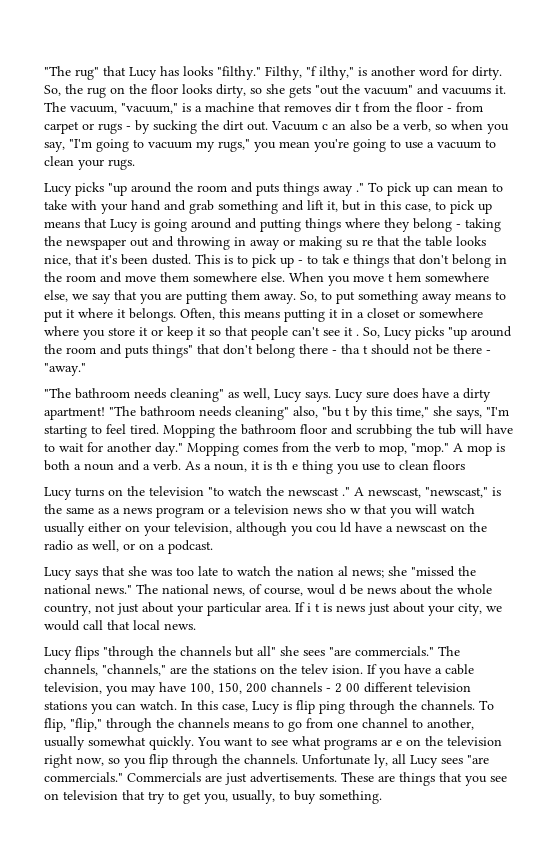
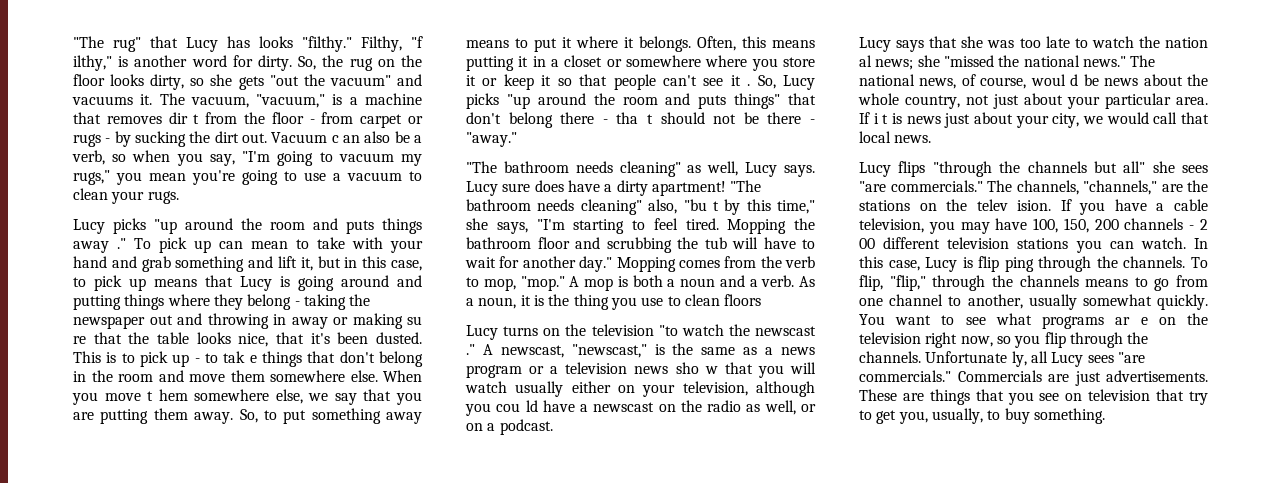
[276,460,298,470] th e -> [548,294,570,306] the

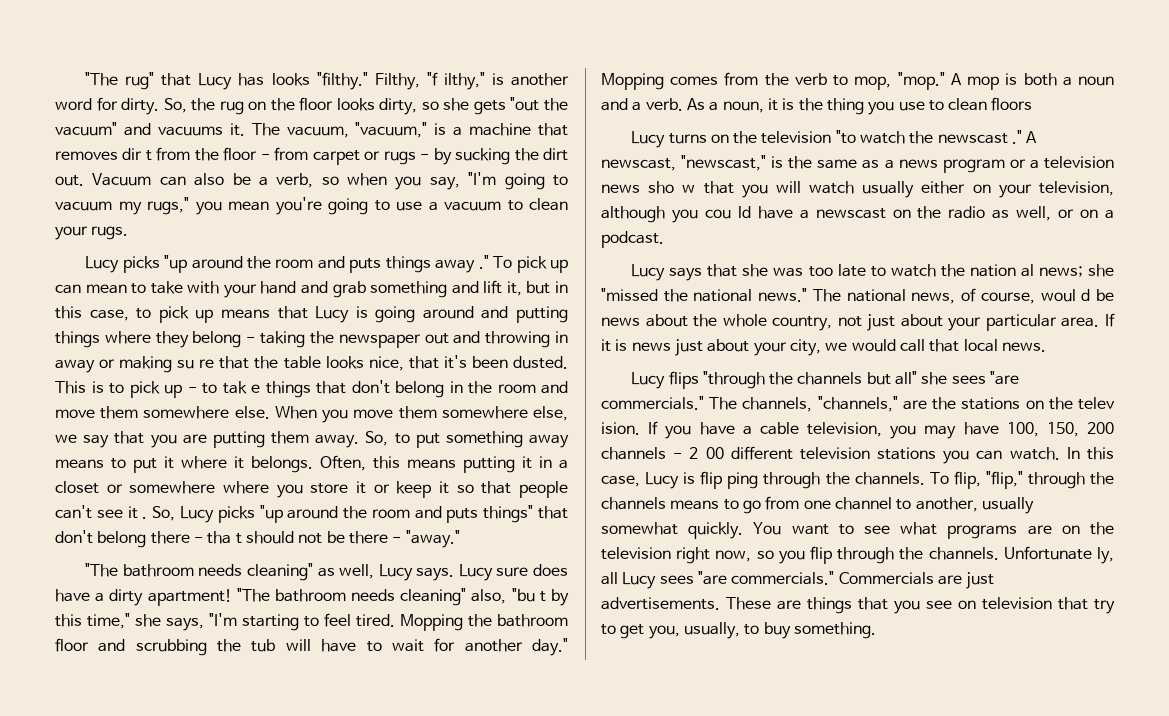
[331,135,360,143] c an -> [159,176,186,186] can
[147,389,188,401] t hem -> [398,406,437,419] them
[873,113,889,124] i t -> [601,339,611,352] it
[1115,317,1148,325] ar e -> [1027,525,1052,535] are

